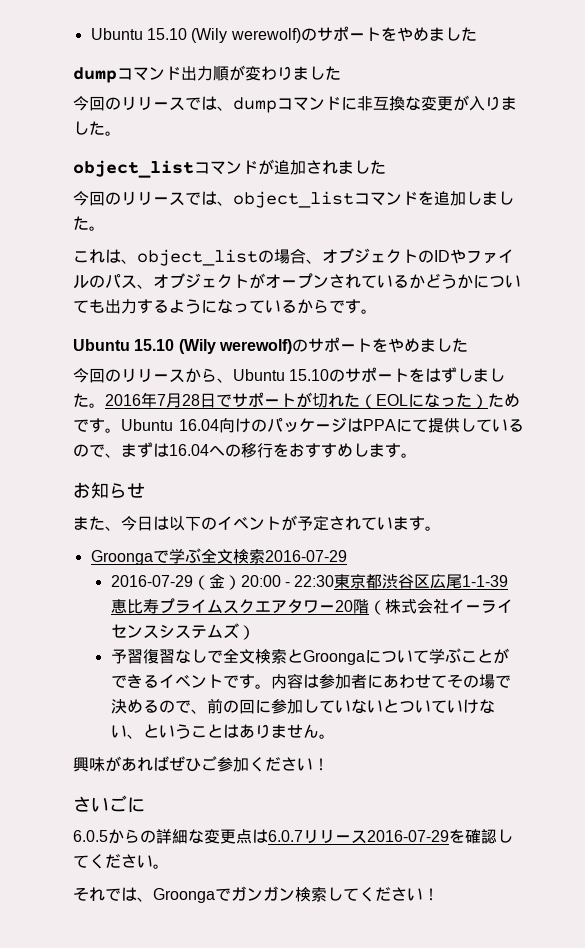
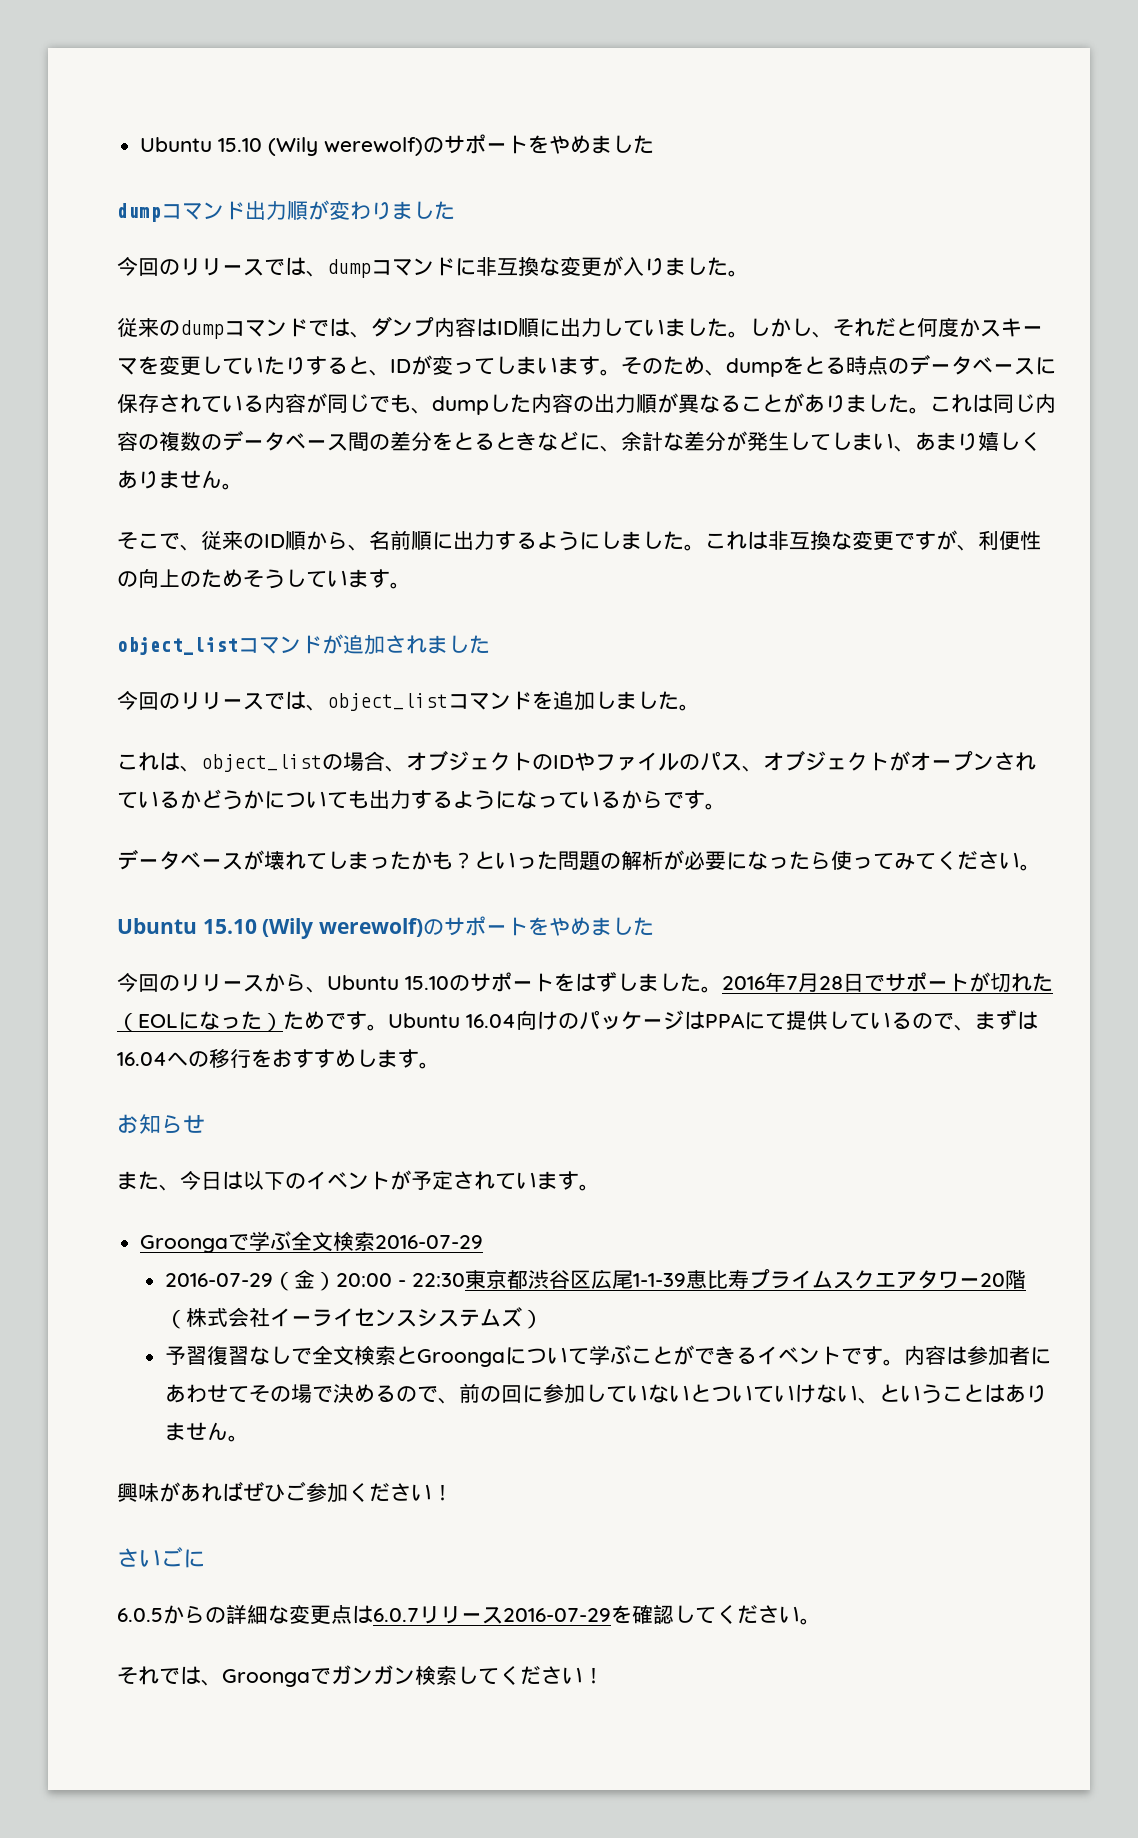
(121, 133) none -> [117,316,1043,339] [117,354,1056,377] [117,393,1056,415] [117,430,1041,452] [117,470,243,490] [117,530,1041,551] [117,568,411,589] // 従来のdumpコマンドでは、ダンプ内容はID順に出力していました。しかし、それだと何度かスキーマを変更していたりすると、IDが変ってしまいます。そのため、dumpをとる時点のデータベースに保存されている内容が同じでも、dumpした内容の出力順が異なることがありました。これは同じ内容の複数のデータベース間の差分をとるときなどに、余計な差分が発生してしまい、あまり嬉しくありません。 // そこで、従来のID順から、名前順に出力するようにしました。これは非互換な変更ですが、利便性の向上のためそうしています。
(377, 311) none -> [117,849,1041,871] // データベースが壊れてしまったかも？といった問題の解析が必要になったら使ってみてください。

